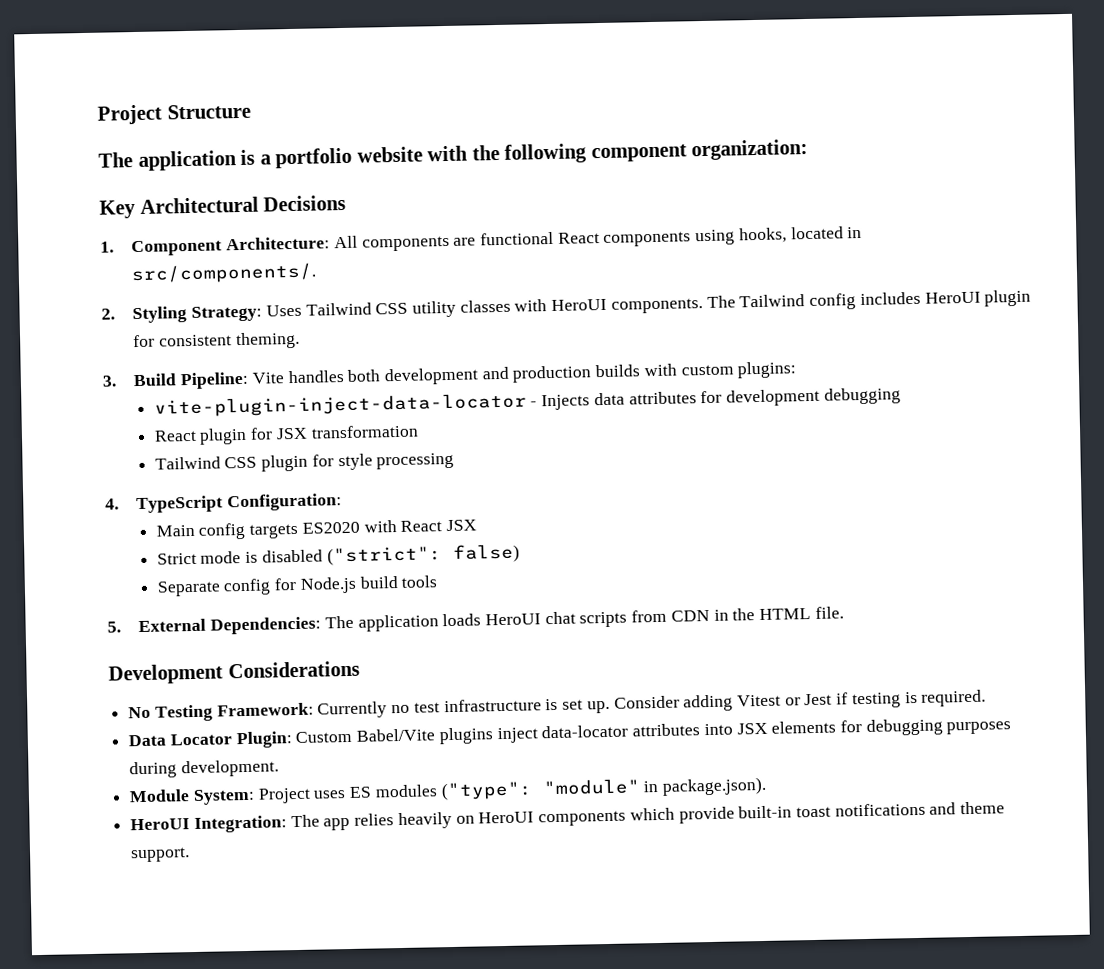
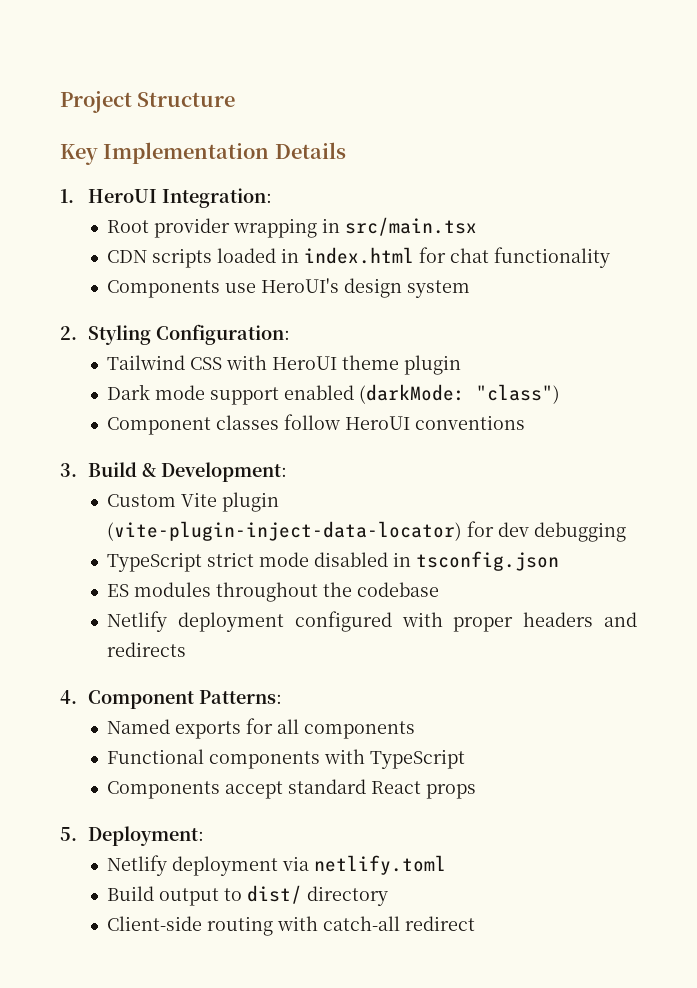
[98,138,809,171] [99,194,347,219] [100,226,863,257] [131,262,318,285] [101,289,1032,324] [133,331,300,350] [102,361,797,390] [153,387,901,418] [153,424,419,445] [154,452,455,472] [105,493,343,514] [155,519,477,540] [156,543,520,566] [156,575,438,597] [107,606,844,635] [108,660,360,685] [128,689,987,722] [128,718,1012,749] [129,759,279,779] [129,776,768,806] [130,801,1006,834] [130,847,191,863] The application is a portfolio website with the following component organization: // Key Architectural Decisions // 1. Component Architecture: All components are functional React components using hooks, located in src/components/. // 2. Styling Strategy: Uses Tailwind CSS utility classes with HeroUI components. The Tailwind config includes HeroUI plugin for consistent theming. // 3. Build Pipeline: Vite handles both development and production builds with custom plugins: // vite-plugin-inject-data-locator - Injects data attributes for development debugging // React plugin for JSX transformation // Tailwind CSS plugin for style processing // 4. TypeScript Configuration: // Main config targets ES2020 with React JSX // Strict mode is disabled ("strict": false) // Separate config for Node.js build tools // 5. External Dependencies: The application loads HeroUI chat scripts from CDN in the HTML file. // Development Considerations // No Testing Framework: Currently no test infrastructure is set up. Consider adding Vitest or Jest if testing is required. // Data Locator Plugin: Custom Babel/Vite plugins inject data-locator attributes into JSX elements for debugging purposes during development. // Module System: Project uses ES modules ("type": "module" in package.json). // HeroUI Integration: The app relies heavily on HeroUI components which provide built-in toast notifications and theme support. -> [60,142,346,165] [60,188,272,208] [107,217,478,238] [107,247,611,268] [107,278,471,298] [60,324,290,345] [107,355,462,375] [107,384,561,405] [107,414,526,435] [60,462,287,482] [107,492,280,512] [107,521,627,542] [107,551,560,572] [107,582,440,602] [107,611,637,632] [107,642,187,657] [60,690,282,709] [107,718,416,739] [107,749,466,769] [107,779,477,799] [60,826,204,846] [107,855,447,876] [107,885,389,906] [107,916,476,936] Key Implementation Details // 1. HeroUI Integration: // Root provider wrapping in src/main.tsx // CDN scripts loaded in index.html for chat functionality // Components use HeroUI's design system // 2. Styling Configuration: // Tailwind CSS with HeroUI theme plugin // Dark mode support enabled (darkMode: "class") // Component classes follow HeroUI conventions // 3. Build & Development: // Custom Vite plugin (vite-plugin-inject-data-locator) for dev debugging // TypeScript strict mode disabled in tsconfig.json // ES modules throughout the codebase // Netlify deployment configured with proper headers and redirects // 4. Component Patterns: // Named exports for all components // Functional components with TypeScript // Components accept standard React props // 5. Deployment: // Netlify deployment via netlify.toml // Build output to dist/ directory // Client-side routing with catch-all redirect

